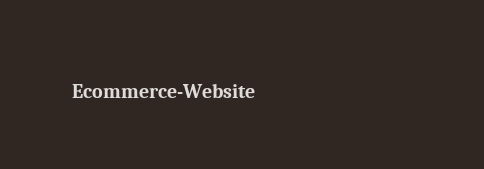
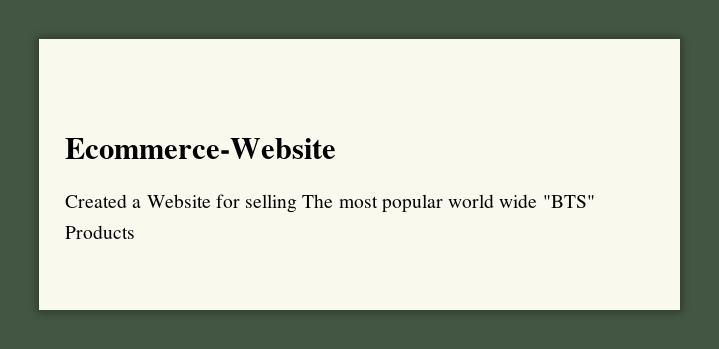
(255, 90) none -> [65,194,595,213] [65,225,135,239] // Created a Website for selling The most popular world wide "BTS" Products

